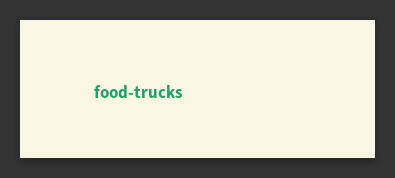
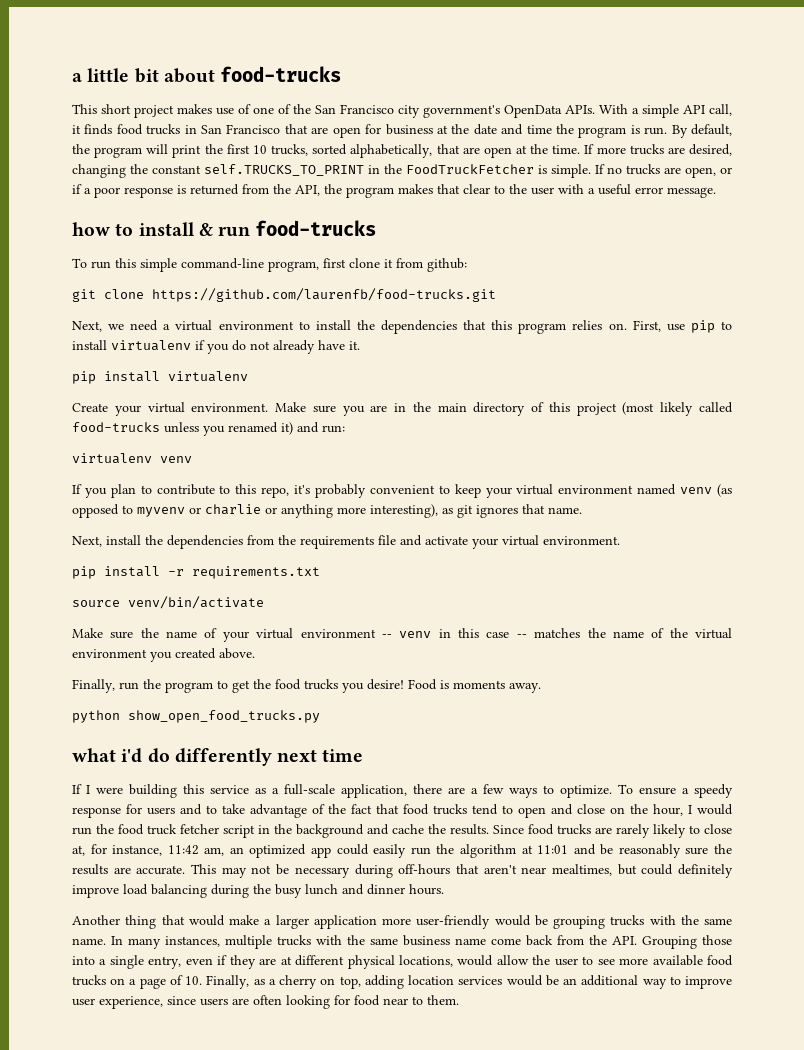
[94,85,183,99] food-trucks -> [72,66,342,83] [72,104,732,118] [72,124,733,138] [72,144,732,158] [72,164,732,178] [72,184,716,198] [72,220,377,237] [72,258,467,272] [72,288,496,302] [72,320,732,334] [72,340,360,354] [72,371,248,384] [72,402,733,416] [72,422,345,436] [72,453,192,464] [72,484,733,498] [72,504,582,518] [72,535,620,549] [72,566,320,579] [72,596,264,609] [72,628,732,642] [72,648,255,662] [72,679,541,693] [72,710,320,723] [72,748,364,766] [72,784,733,798] [72,804,733,818] [72,824,732,838] [72,844,732,858] [72,864,733,878] [72,884,444,898] [72,915,732,929] [72,935,732,949] [72,955,733,969] [72,975,732,989] [72,995,459,1009] a little bit about food-trucks // This short project makes use of one of the San Francisco city government's OpenData APIs. With a simple API call, it finds food trucks in San Francisco that are open for business at the date and time the program is run. By default, the program will print the first 10 trucks, sorted alphabetically, that are open at the time. If more trucks are desired, changing the constant self.TRUCKS_TO_PRINT in the FoodTruckFetcher is simple. If no trucks are open, or if a poor response is returned from the API, the program makes that clear to the user with a useful error message. // how to install & run food-trucks // To run this simple command-line program, first clone it from github: // git clone https://github.com/laurenfb/food-trucks.git // Next, we need a virtual environment to install the dependencies that this program relies on. First, use pip to install virtualenv if you do not already have it. // pip install virtualenv // Create your virtual environment. Make sure you are in the main directory of this project (most likely called food-trucks unless you renamed it) and run: // virtualenv venv // If you plan to contribute to this repo, it's probably convenient to keep your virtual environment named venv (as opposed to myvenv or charlie or anything more interesting), as git ignores that name. // Next, install the dependencies from the requirements file and activate your virtual environment. // pip install -r requirements.txt // source venv/bin/activate // Make sure the name of your virtual environment -- venv in this case -- matches the name of the virtual environment you created above. // Finally, run the program to get the food trucks you desire! Food is moments away. // python show_open_food_trucks.py // what i'd do differently next time // If I were building this service as a full-scale application, there are a few ways to optimize. To ensure a speedy response for users and to take advantage of the fact that food trucks tend to open and close on the hour, I would run the food truck fetcher script in the background and cache the results. Since food trucks are rarely likely to close at, for instance, 11:42 am, an optimized app could easily run the algorithm at 11:01 and be reasonably sure the results are accurate. This may not be necessary during off-hours that aren't near mealtimes, but could definitely improve load balancing during the busy lunch and dinner hours. // Another thing that would make a larger application more user-friendly would be grouping trucks with the same name. In many instances, multiple trucks with the same business name come back from the API. Grouping those into a single entry, even if they are at different physical locations, would allow the user to see more available food trucks on a page of 10. Finally, as a cherry on top, adding location services would be an additional way to improve user experience, since users are often looking for food near to them.

